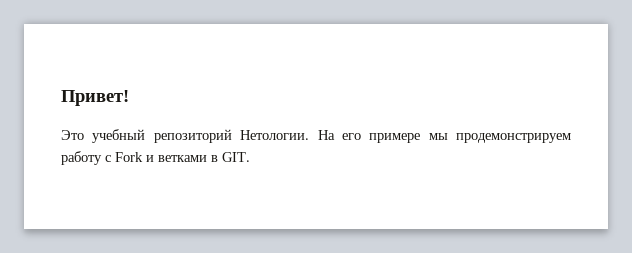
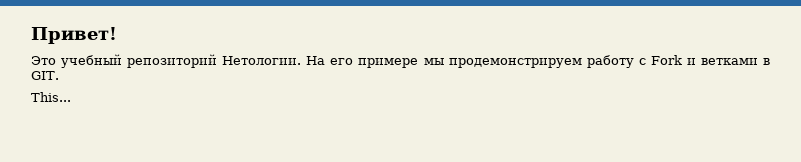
(250, 157) none -> [31,92,71,102] // This...

